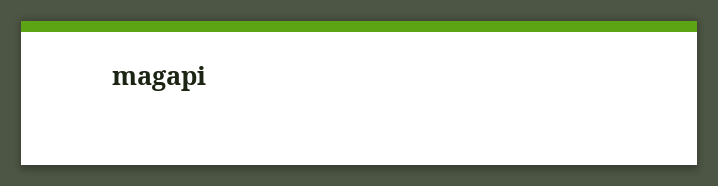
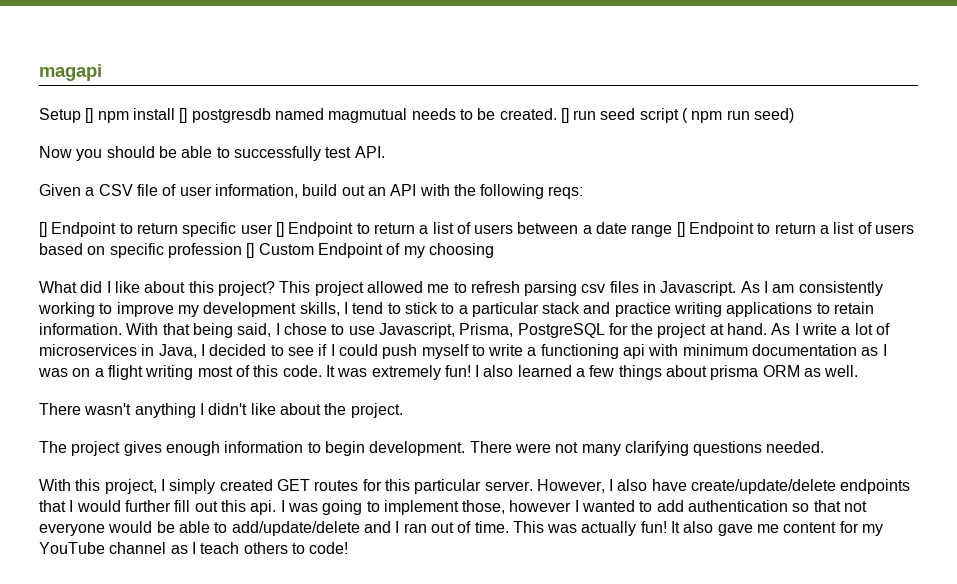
(206, 78) none -> [39,108,795,123] [39,146,385,161] [39,184,584,199] [39,222,915,237] [39,243,494,258] [39,281,883,296] [38,302,875,317] [39,323,891,338] [39,344,887,359] [38,365,859,380] [39,403,403,418] [39,441,825,456] [39,479,911,494] [39,500,868,515] [39,521,884,536] [39,542,349,554] // Setup [] npm install [] postgresdb named magmutual needs to be created. [] run seed script ( npm run seed) // Now you should be able to successfully test API. // Given a CSV file of user information, build out an API with the following reqs: // [] Endpoint to return specific user [] Endpoint to return a list of users between a date range [] Endpoint to return a list of users based on specific profession [] Custom Endpoint of my choosing // What did I like about this project? This project allowed me to refresh parsing csv files in Javascript. As I am consistently working to improve my development skills, I tend to stick to a particular stack and practice writing applications to retain information. With that being said, I chose to use Javascript, Prisma, PostgreSQL for the project at hand. As I write a lot of microservices in Java, I decided to see if I could push myself to write a functioning api with minimum documentation as I was on a flight writing most of this code. It was extremely fun! I also learned a few things about prisma ORM as well. // There wasn't anything I didn't like about the project. // The project gives enough information to begin development. There were not many clarifying questions needed. // With this project, I simply created GET routes for this particular server. However, I also have create/update/delete endpoints that I would further fill out this api. I was going to implement those, however I wanted to add authentication so that not everyone would be able to add/update/delete and I ran out of time. This was actually fun! It also gave me content for my YouTube channel as I teach others to code!

